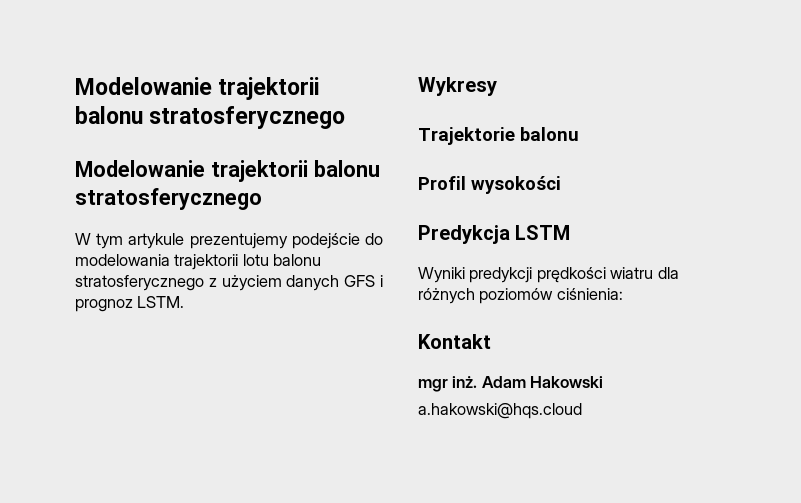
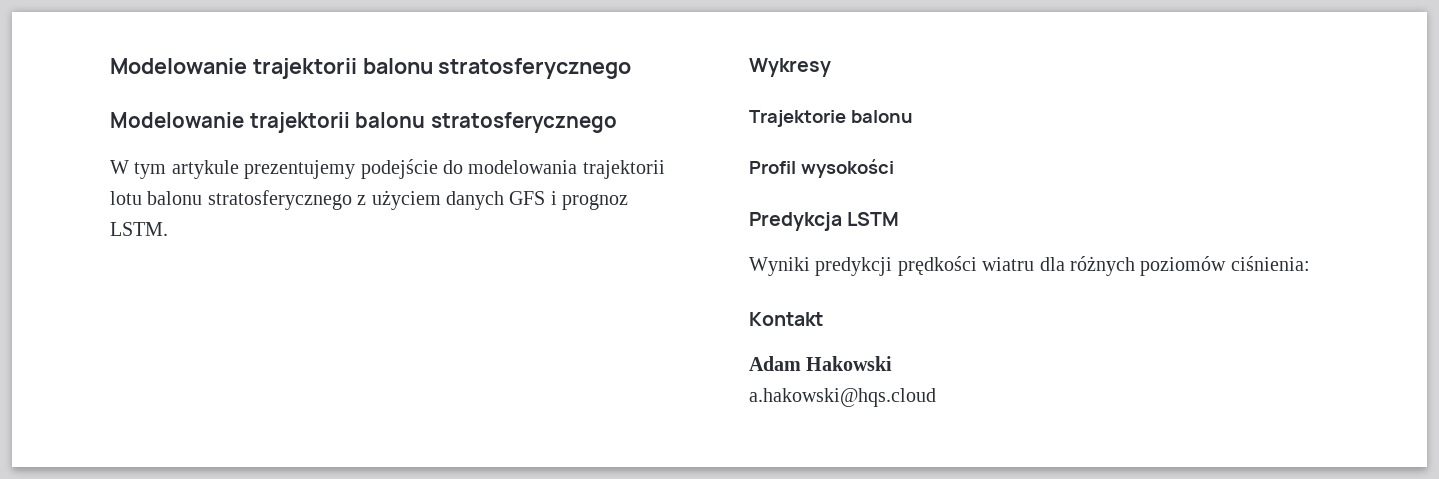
[418,376,478,392] mgr inż. -> (823, 319) none

